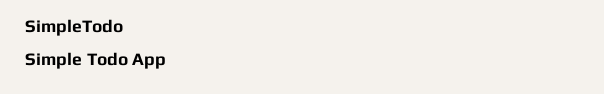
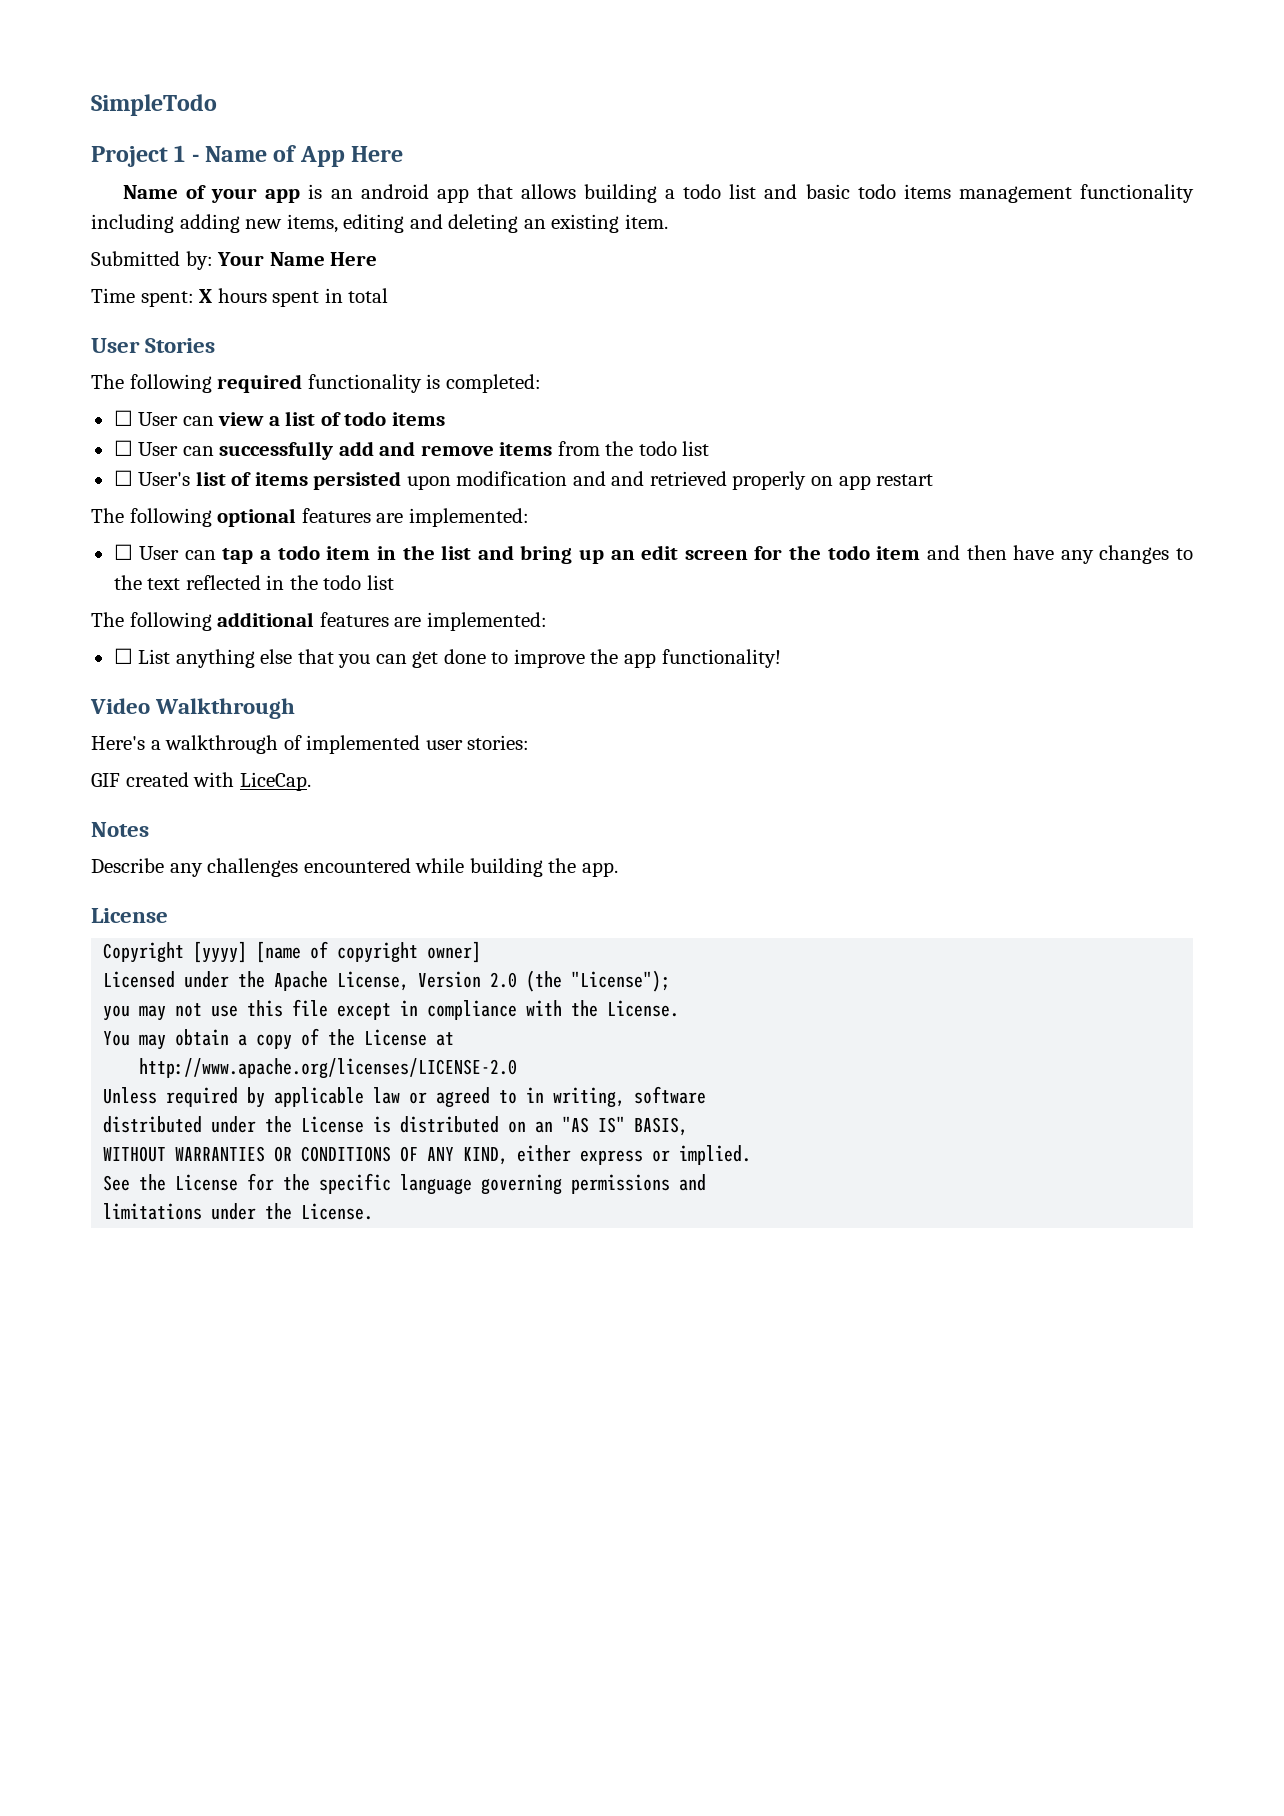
[25,52,167,69] Simple Todo App -> [91,145,404,167] [123,184,1195,203] [91,214,668,233] [91,251,378,270] [91,288,389,307] [91,338,216,353] [91,374,541,393] [113,410,445,426] [113,440,710,460] [113,470,934,490] [91,508,529,527] [113,544,1194,564] [113,575,394,590] [91,612,547,631] [113,648,781,668] [90,698,296,719] [91,735,530,754] [91,772,311,791] [91,822,149,837] [91,858,618,877] [91,908,168,923] [103,941,482,963] [103,970,671,992] [103,999,680,1021] [103,1028,455,1050] [139,1058,518,1079] [103,1086,707,1108] [103,1116,689,1136] [103,1145,752,1165] [103,1173,707,1195] [103,1203,374,1220] Project 1 - Name of App Here // Name of your app is an android app that allows building a todo list and basic todo items management functionality including adding new items, editing and deleting an existing item. // Submitted by: Your Name Here // Time spent: X hours spent in total // User Stories // The following required functionality is completed: // ☐ User can view a list of todo items // ☐ User can successfully add and remove items from the todo list // ☐ User's list of items persisted upon modification and and retrieved properly on app restart // The following optional features are implemented: // ☐ User can tap a todo item in the list and bring up an edit screen for the todo item and then have any changes to the text reflected in the todo list // The following additional features are implemented: // ☐ List anything else that you can get done to improve the app functionality! // Video Walkthrough // Here's a walkthrough of implemented user stories: // GIF created with LiceCap. // Notes // Describe any challenges encountered while building the app. // License // Copyright [yyyy] [name of copyright owner] // Licensed under the Apache License, Version 2.0 (the "License"); // you may not use this file except in compliance with the License. // You may obtain a copy of the License at // http://www.apache.org/licenses/LICENSE-2.0 // Unless required by applicable law or agreed to in writing, software // distributed under the License is distributed on an "AS IS" BASIS, // WITHOUT WARRANTIES OR CONDITIONS OF ANY KIND, either express or implied. // See the License for the specific language governing permissions and // limitations under the License.

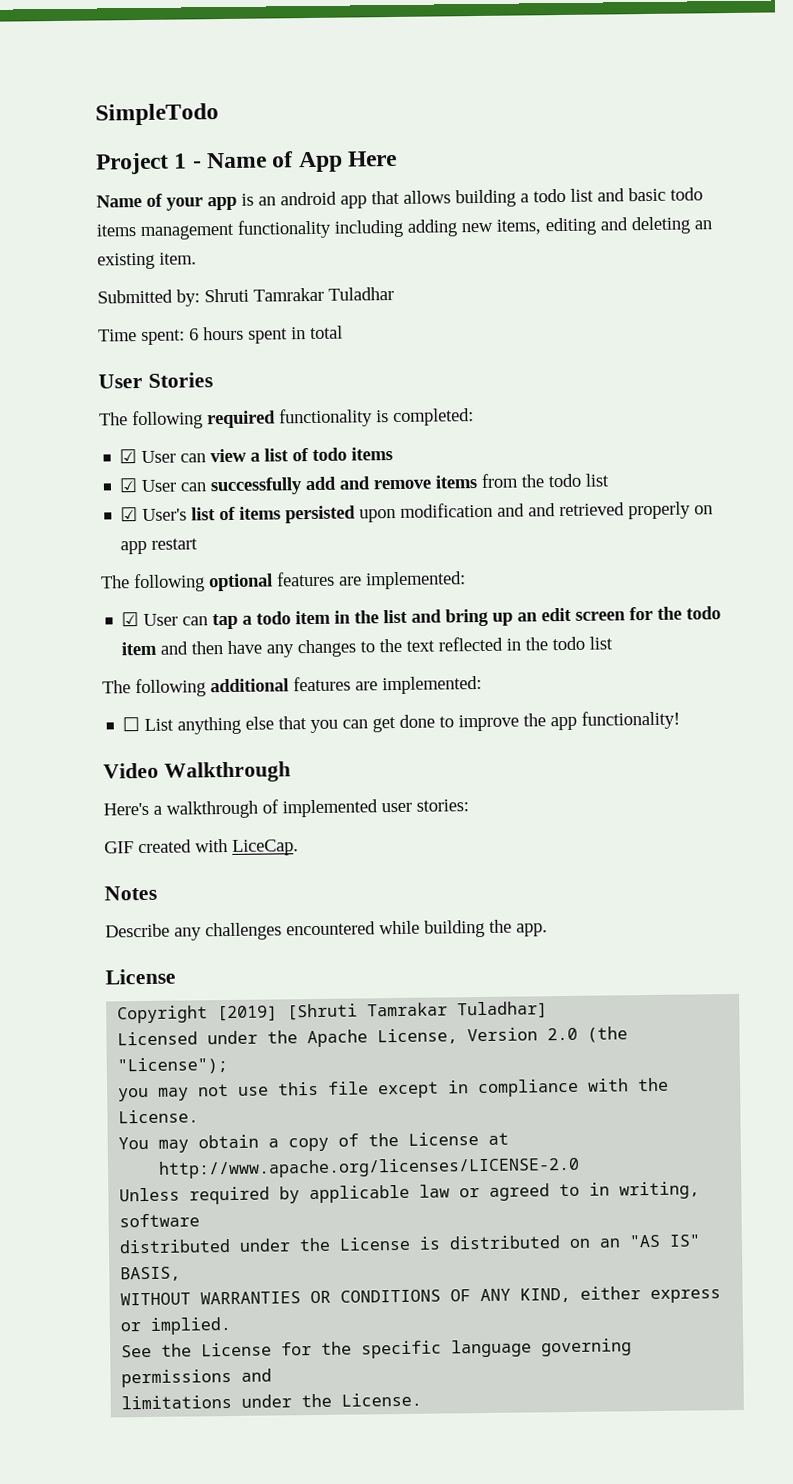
[217,252,378,266] Your Name Here -> [204,287,394,303] Shruti Tamrakar Tuladhar
[199,289,213,303] X -> [189,328,199,341] 6
[113,410,133,426] ☐ -> [119,449,138,464] ☑
[113,440,133,456] ☐ -> [119,478,139,493] ☑
[113,470,133,486] ☐ -> [120,507,139,522] ☑
[113,544,133,560] ☐ -> [121,612,140,627] ☑
[193,941,482,963] [yyyy] [name of copyright owner] -> [217,1001,549,1022] [2019] [Shruti Tamrakar Tuladhar]

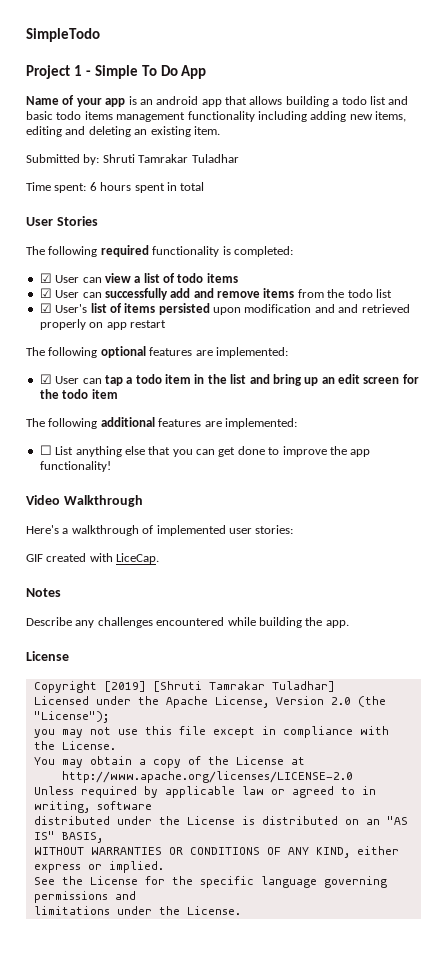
[206,151,295,169] Name of -> [94,65,178,79] Simple To Do
[347,150,398,167] Here -> (207, 72) none
[160,636,614,658] and then have any changes to the text reflected in the todo list -> (118, 394) none

